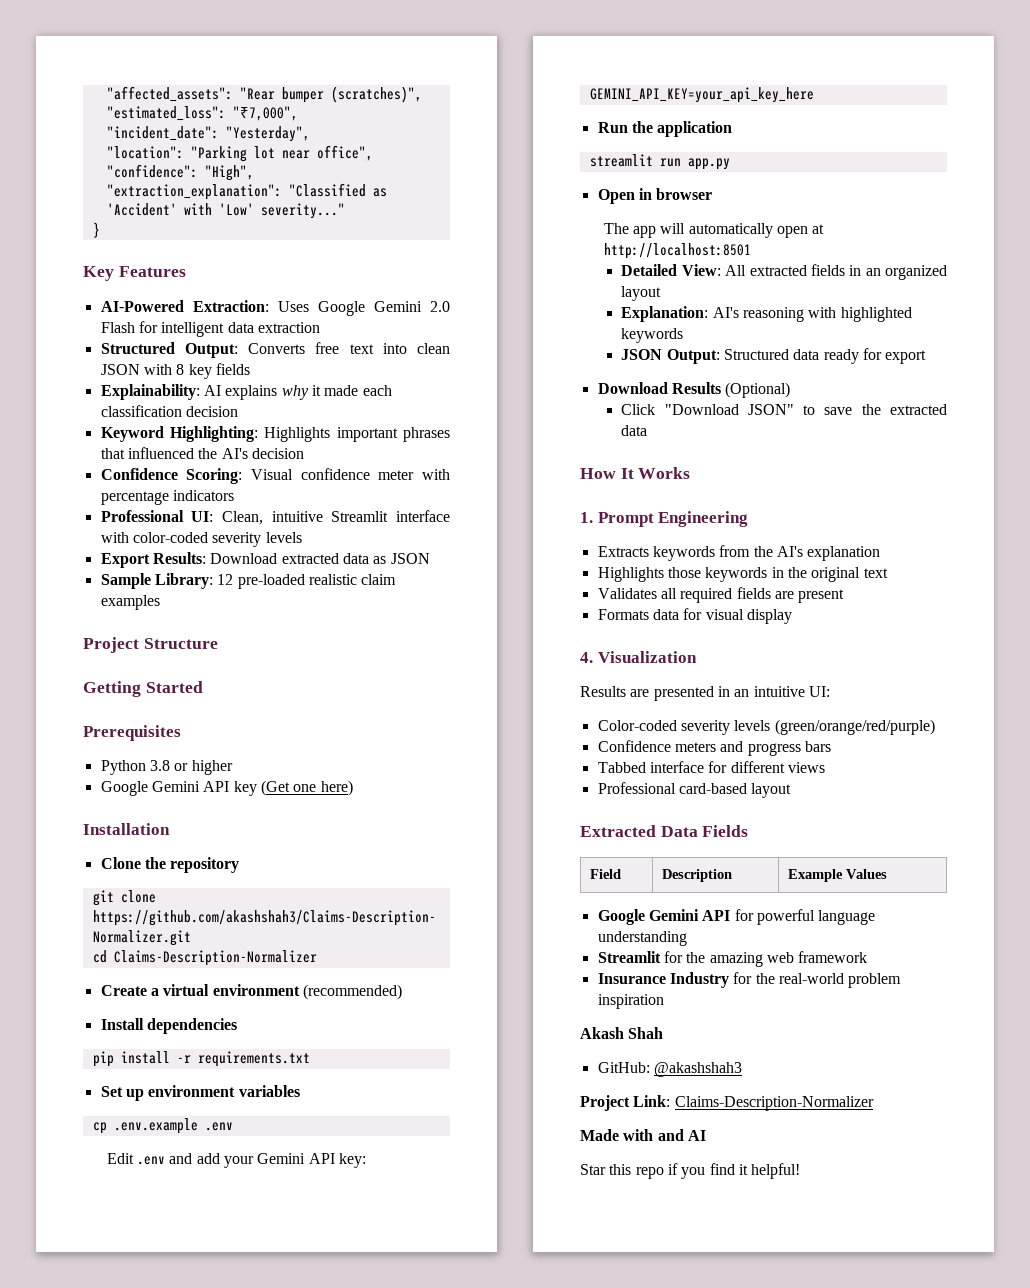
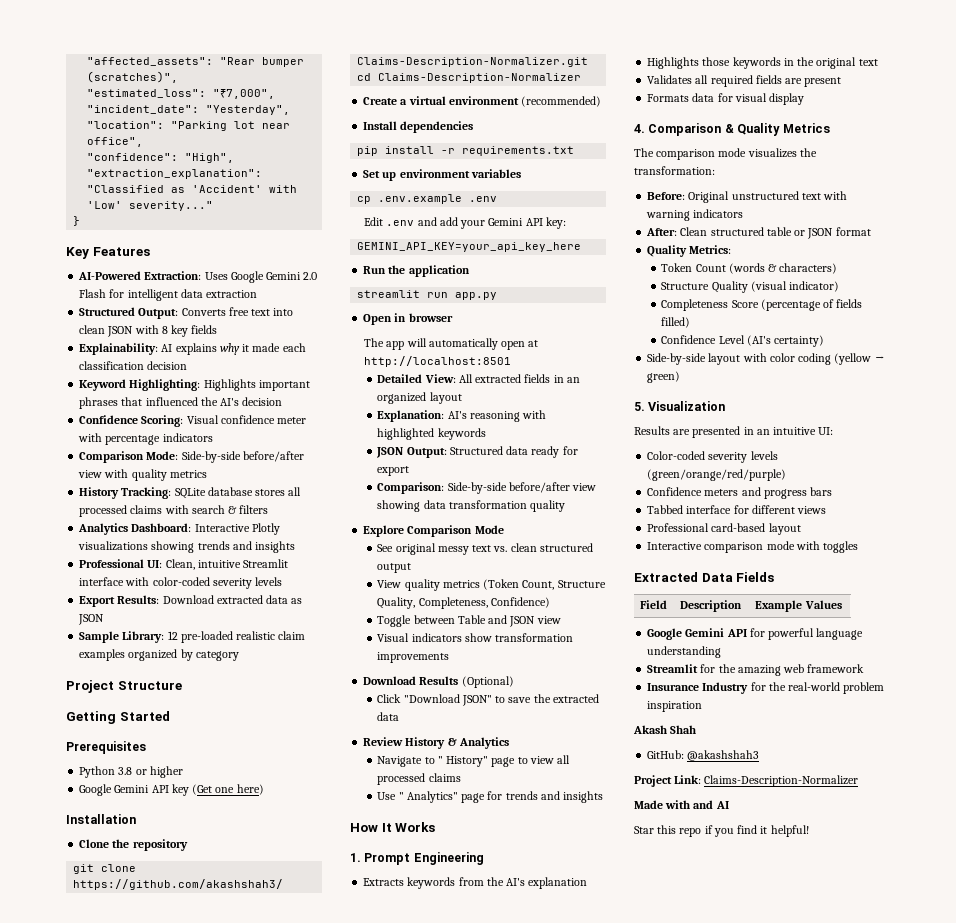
(234, 495) none -> [79,451,304,463] [78,469,207,481] [79,487,302,499] [79,505,269,517] [78,523,280,535] [78,541,296,553] // Comparison Mode: Side-by-side before/after view with quality metrics // History Tracking: SQLite database stores all processed claims with search & filters // Analytics Dashboard: Interactive Plotly visualizations showing trends and insights
(160, 602) none -> [128,649,239,661] organized by category
(927, 357) none -> [377,482,597,494] [377,500,566,512] [363,525,504,537] [377,543,593,555] [377,563,412,573] [377,579,606,591] [377,597,550,609] [377,615,561,627] [377,633,574,642] [377,652,450,663] // Comparison: Side-by-side before/after view showing data transformation quality // Explore Comparison Mode // See original messy text vs. clean structured output // View quality metrics (Token Count, Structure Quality, Completeness, Confidence) // Toggle between Table and JSON view // Visual indicators show transformation improvements
(648, 430) none -> [363,737,509,749] [377,755,570,767] [377,773,461,785] [377,791,603,803] // Review History & Analytics // Navigate to " History" page to view all processed claims // Use " Analytics" page for trends and insights
(593, 657) none -> [648,123,830,136] [634,148,817,160] [634,166,715,175] [647,191,848,203] [646,209,744,221] [646,227,871,239] [647,245,732,257] [661,263,838,274] [661,281,840,293] [661,299,863,311] [661,317,691,328] [661,335,825,347] [647,353,884,365] [647,371,681,383] [634,402,645,411] Comparison & Quality Metrics // The comparison mode visualizes the transformation: // Before: Original unstructured text with warning indicators // After: Clean structured table or JSON format // Quality Metrics: // Token Count (words & characters) // Structure Quality (visual indicator) // Completeness Score (percentage of fields filled) // Confidence Level (AI's certainty) // Side-by-side layout with color coding (yellow → green) // 5.
(792, 790) none -> [647,541,859,553] // Interactive comparison mode with toggles

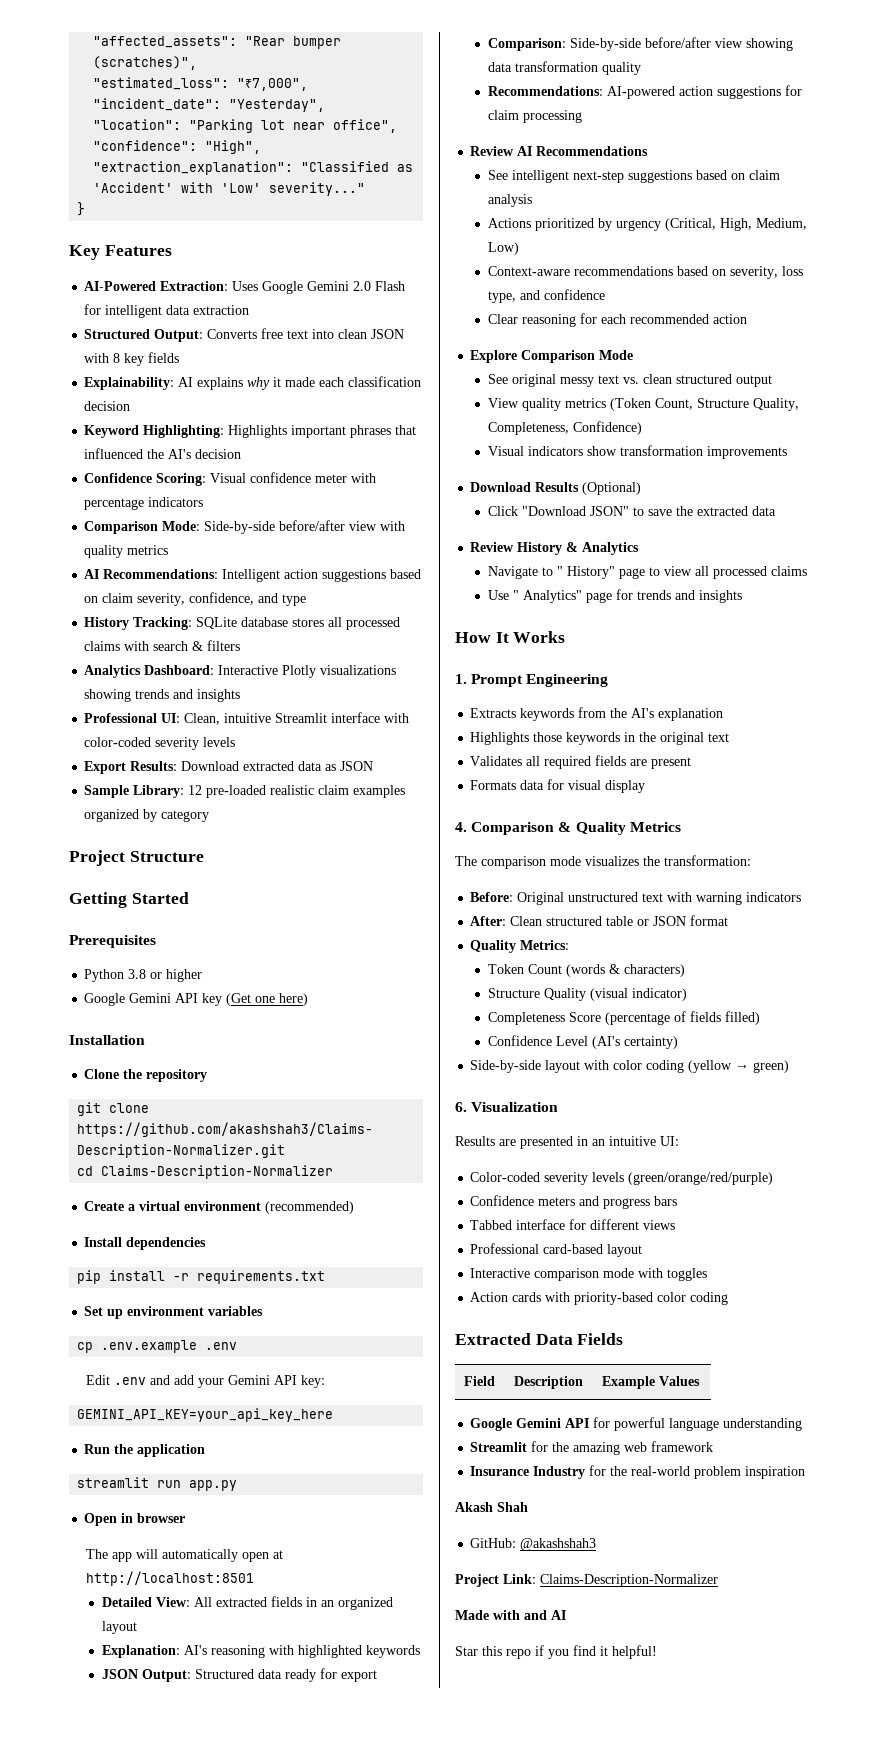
(207, 474) none -> [84,569,422,582] [84,592,307,606] // AI Recommendations: Intelligent action suggestions based on claim severity, confidence, and type
(566, 506) none -> [487,85,802,99] [487,110,582,123] [470,146,649,156] [487,170,780,183] [487,194,532,207] [487,218,807,231] [487,242,519,255] [487,266,803,279] [487,289,605,303] [487,313,747,327] // Recommendations: AI-powered action suggestions for claim processing // Review AI Recommendations // See intelligent next-step suggestions based on claim analysis // Actions prioritized by urgency (Critical, High, Medium, Low) // Context-aware recommendations based on severity, loss type, and confidence // Clear reasoning for each recommended action
[377,615,561,627] // Toggle between Table and JSON view -> (642, 428) none
[634,402,645,411] 5. -> [455,1102,467,1112] 6.
(859, 547) none -> [470,1292,729,1305] // Action cards with priority-based color coding

